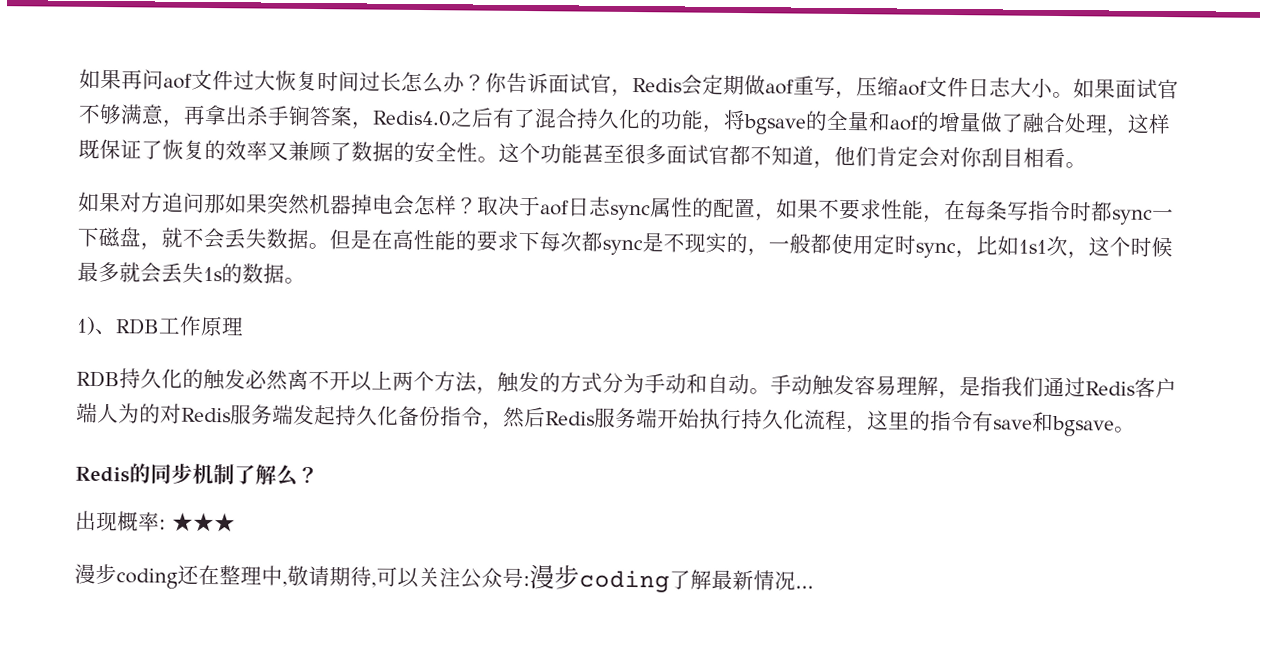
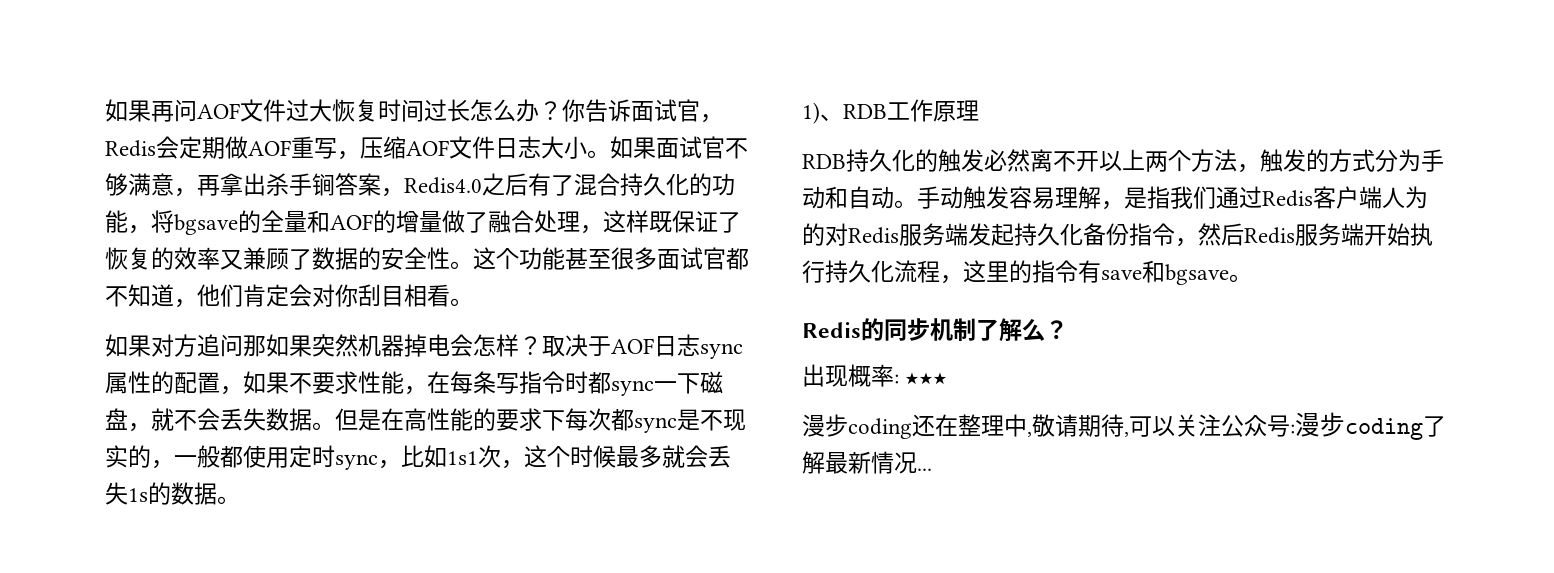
[163,73,192,89] aof -> [197,103,240,119] AOF
[765,79,794,95] aof -> [248,140,291,156] AOF
[898,80,927,96] aof -> [406,140,449,156] AOF
[889,115,919,131] aof -> [330,214,373,230] AOF
[540,200,569,216] aof -> [611,338,654,354] AOF

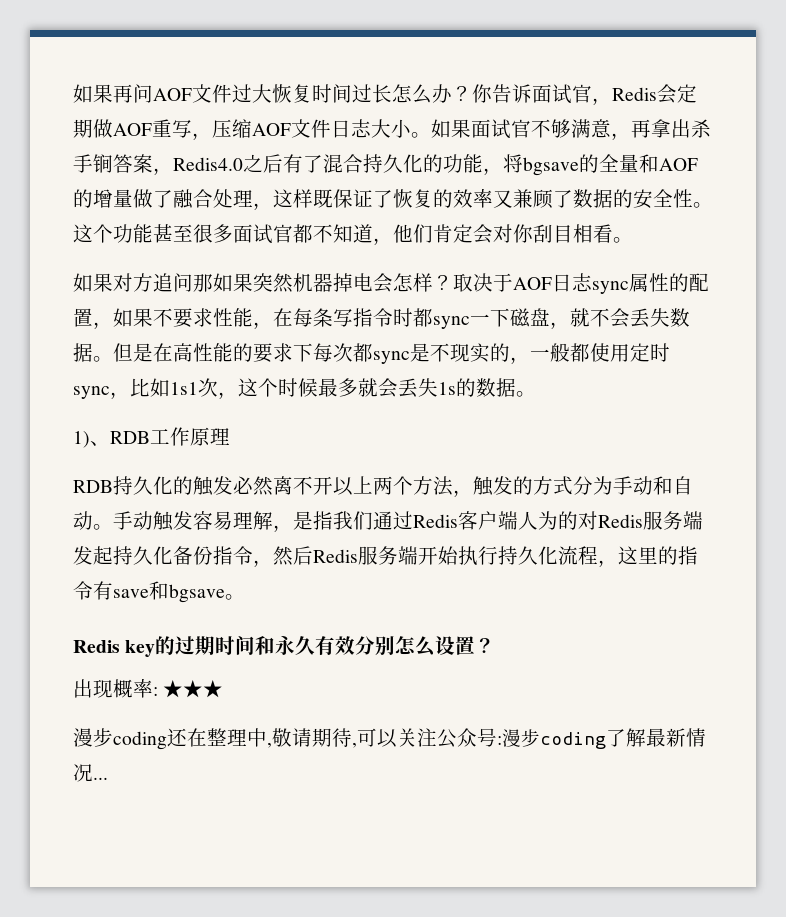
[861,318,1045,342] 的同步机制了解么 -> [125,635,476,657] key的过期时间和永久有效分别怎么设置

